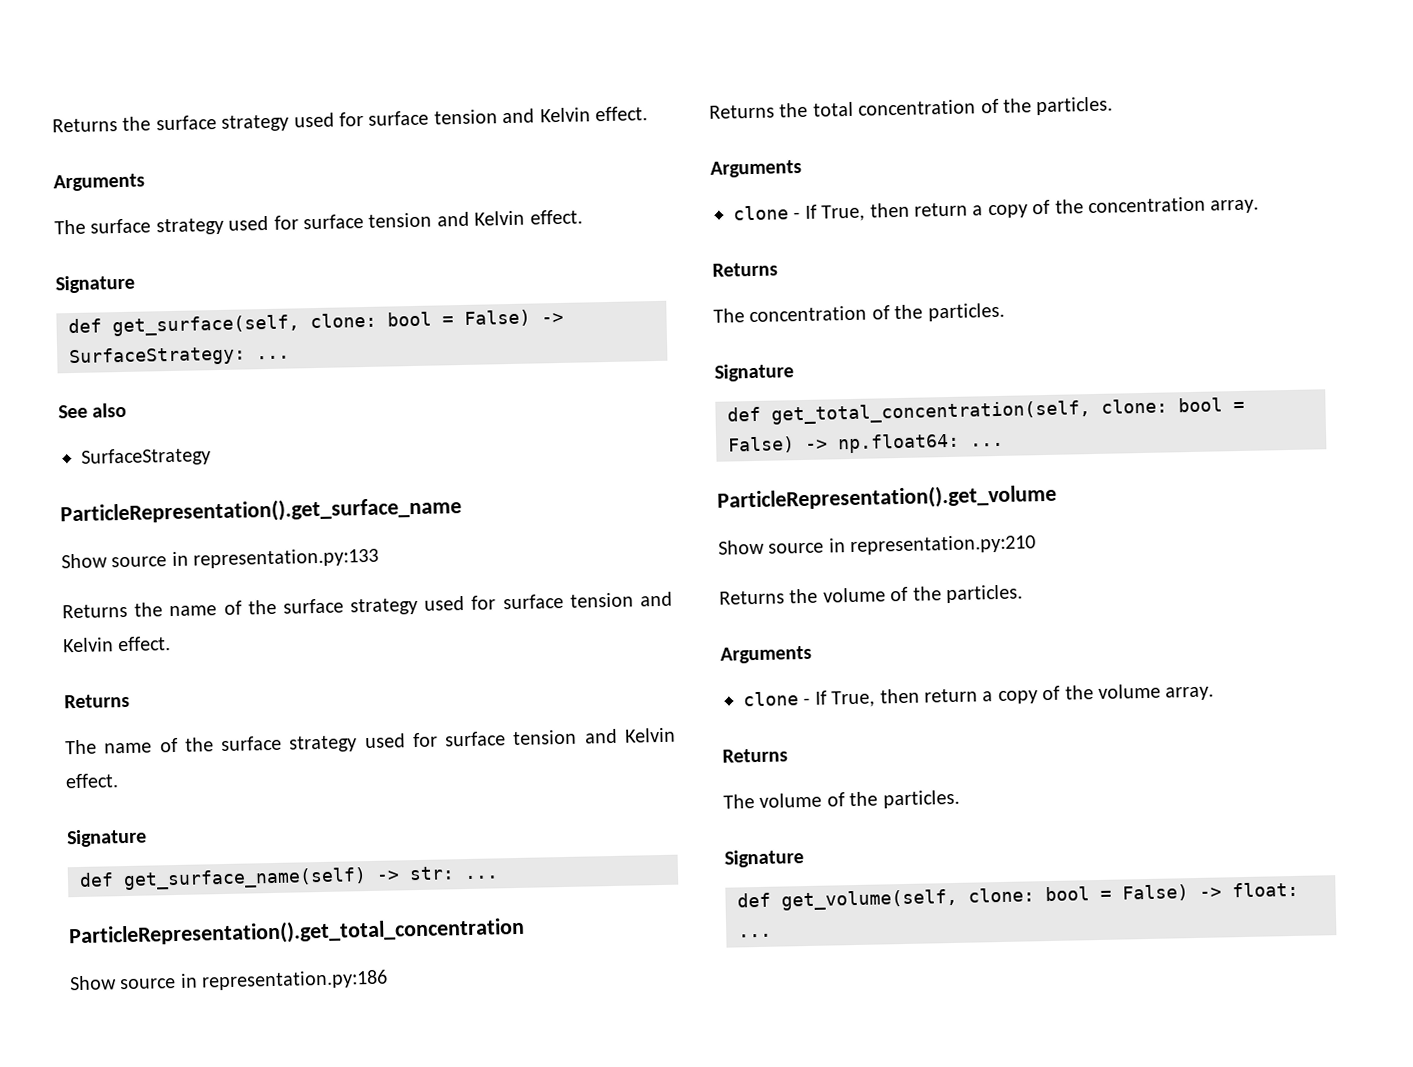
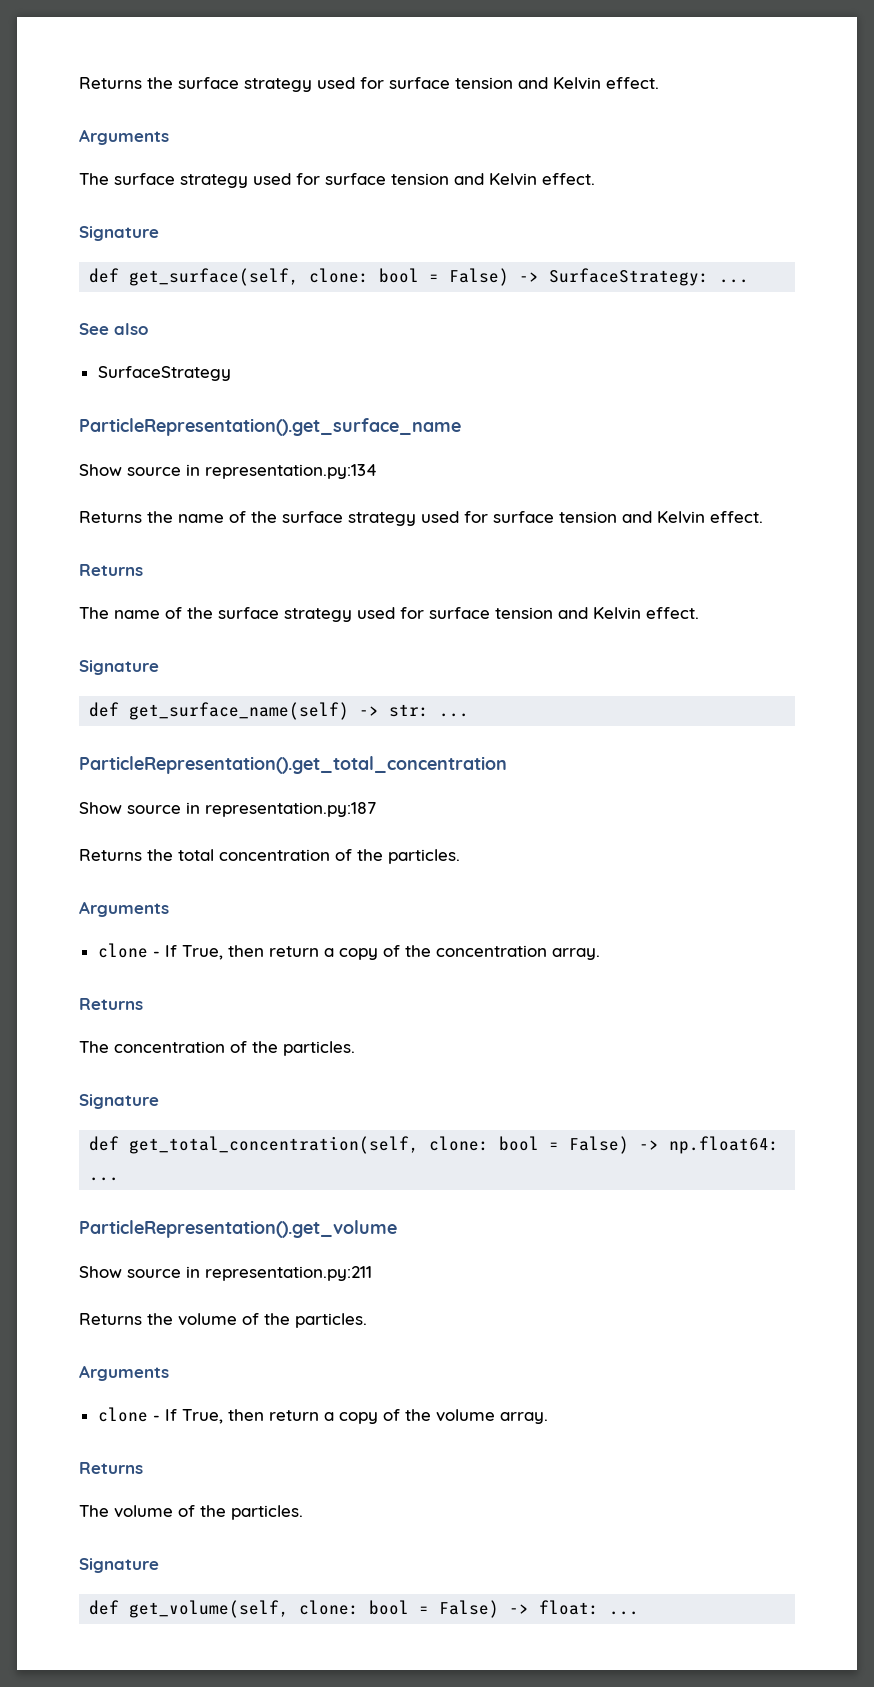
[193,547,380,569] representation.py:133 -> [205,464,377,479] representation.py:134
[201,969,389,991] representation.py:186 -> [205,802,376,817] representation.py:187
[850,534,1037,556] representation.py:210 -> [205,1266,372,1281] representation.py:211

